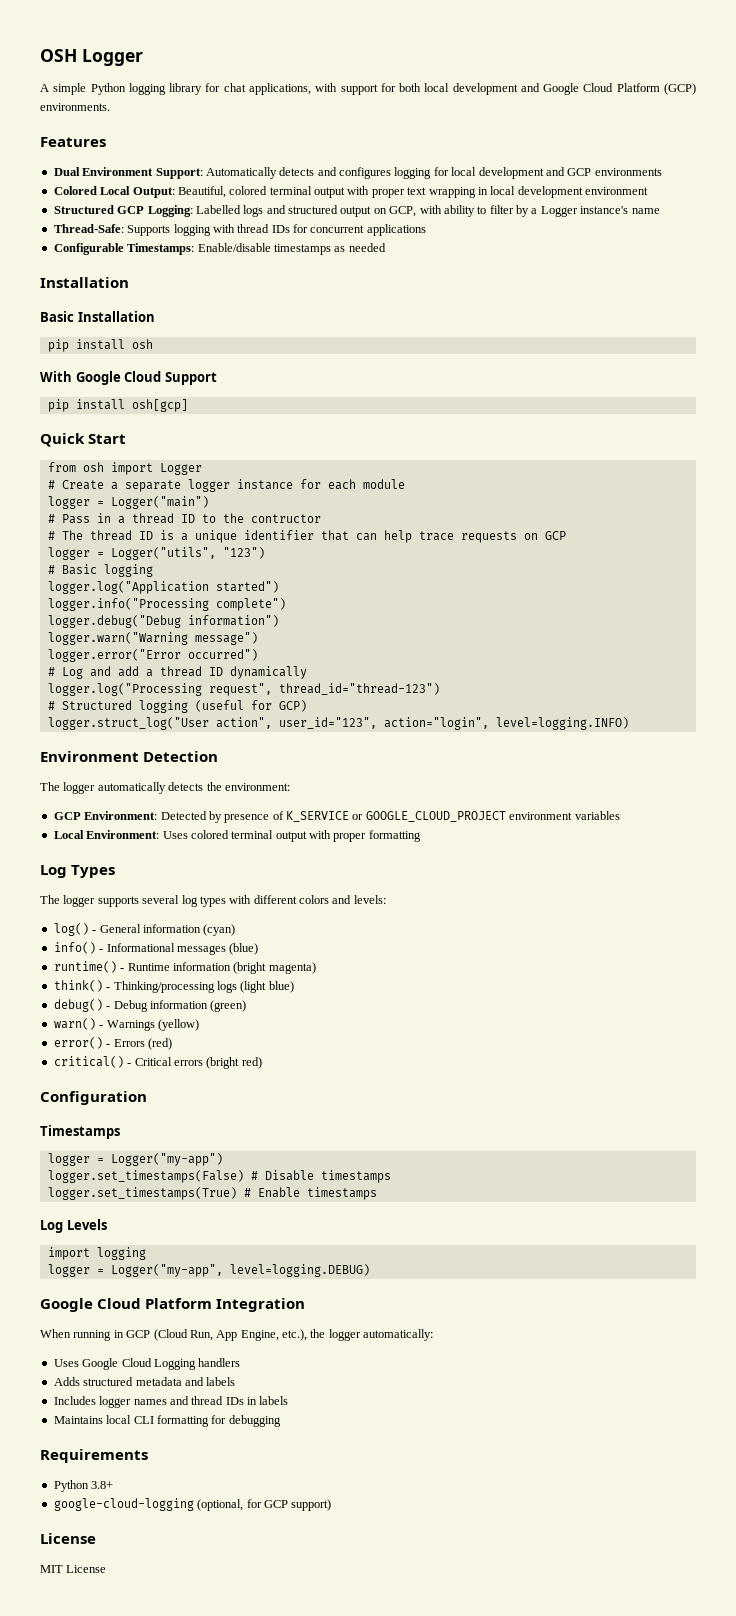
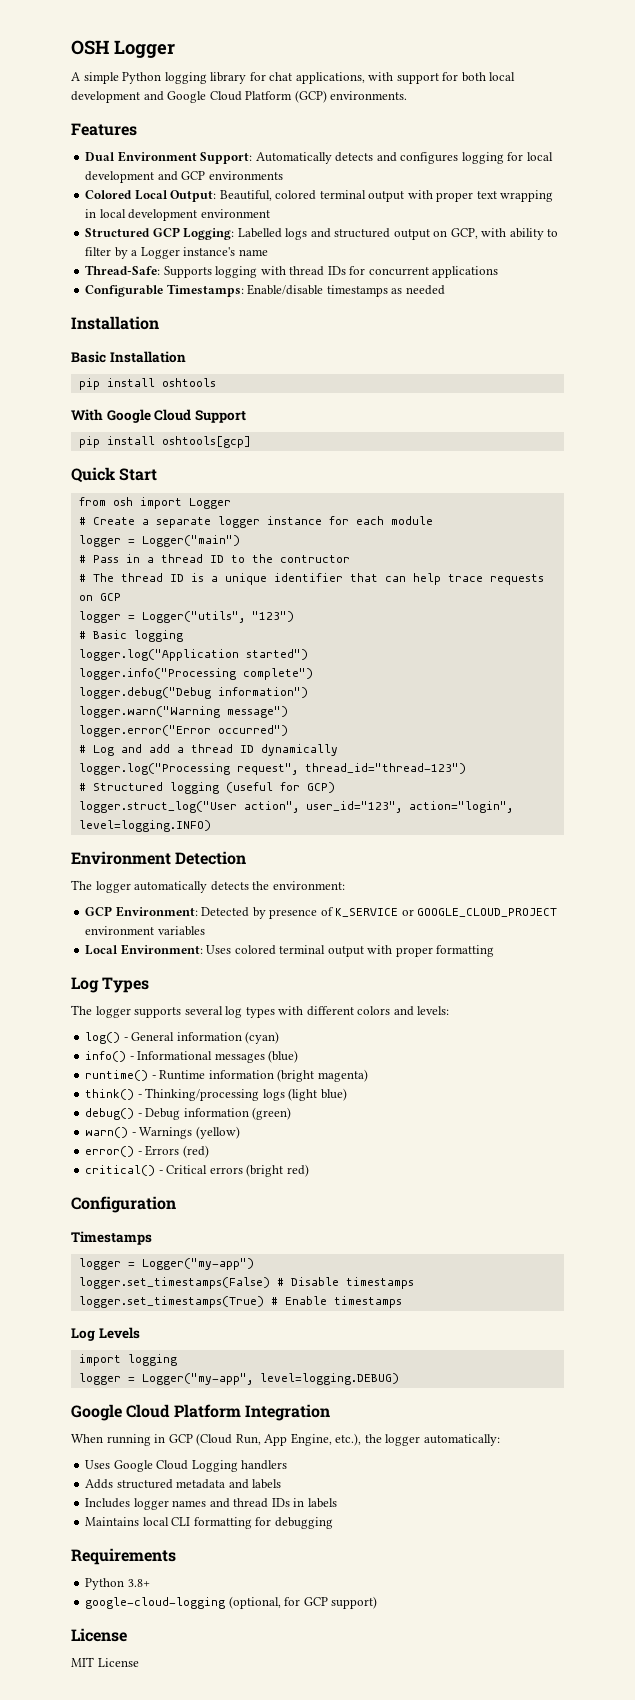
[131,339,153,349] osh -> [161,378,216,387] oshtools
[131,399,188,412] osh[gcp] -> [161,436,251,448] oshtools[gcp]

